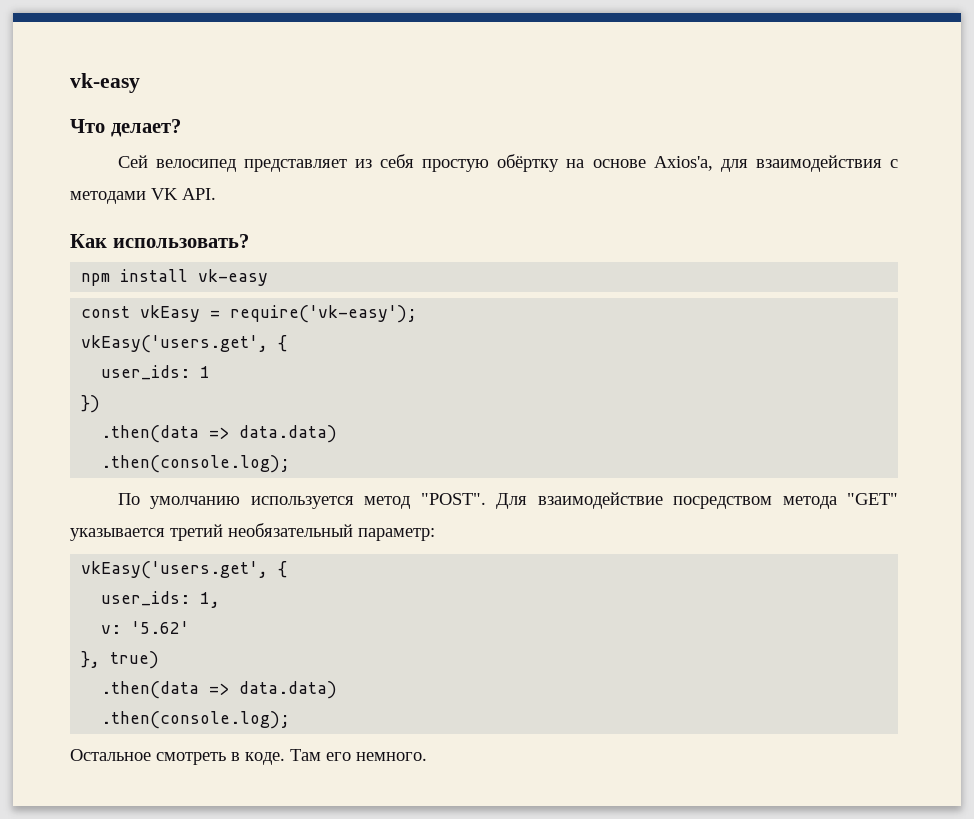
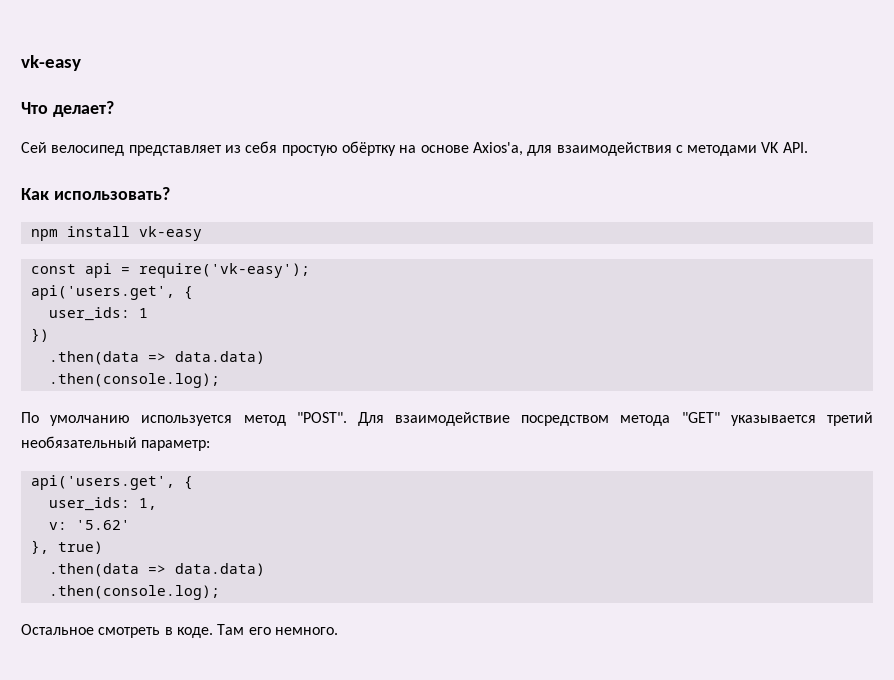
[140,305,201,322] vkEasy -> [84,263,112,278] api
[81,335,269,353] vkEasy('users.get', -> [30,285,175,300] api('users.get',
[81,561,269,579] vkEasy('users.get', -> [30,475,175,490] api('users.get',

